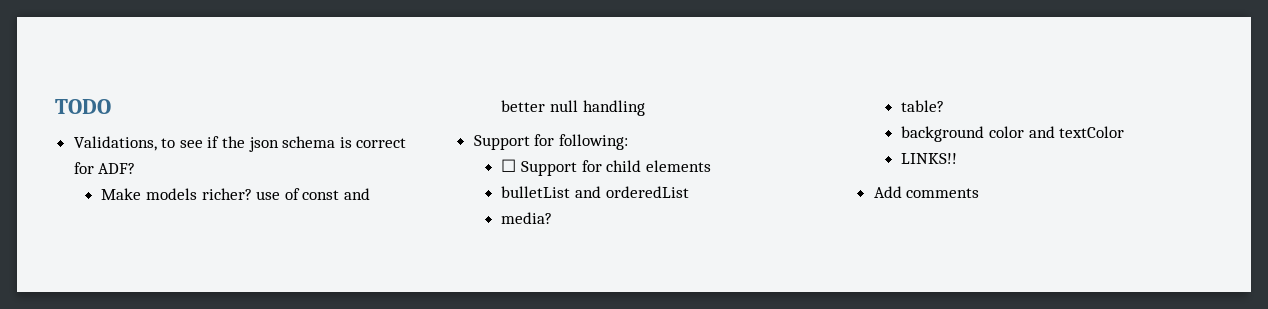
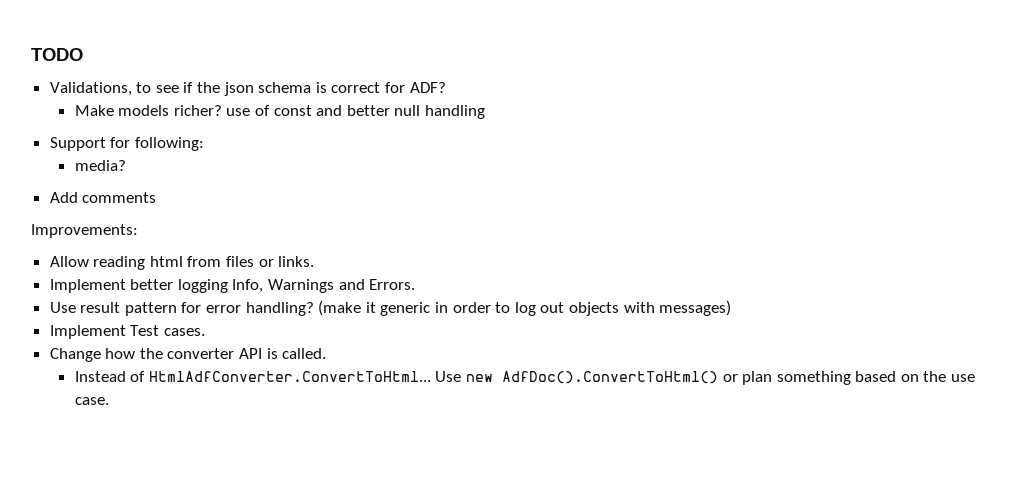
[501,159,711,176] [501,186,689,198] [501,212,553,224] [901,100,945,112] [901,126,1125,142] [901,153,958,164] [873,186,980,198] ☐ Support for child elements // bulletList and orderedList // media? // table? // background color and textColor // LINKS!! // Add comments -> [74,160,126,171] [49,192,157,203] [31,224,138,238] [49,256,315,270] [49,279,416,293] [49,300,732,316] [49,325,205,339] [49,348,327,362] [74,371,976,385] [74,397,109,405] media? // Add comments // Improvements: // Allow reading html from files or links. // Implement better logging Info, Warnings and Errors. // Use result pattern for error handling? (make it generic in order to log out objects with messages) // Implement Test cases. // Change how the converter API is called. // Instead of HtmlAdfConverter.ConvertToHtml... Use new AdfDoc().ConvertToHtml() or plan something based on the use case.

